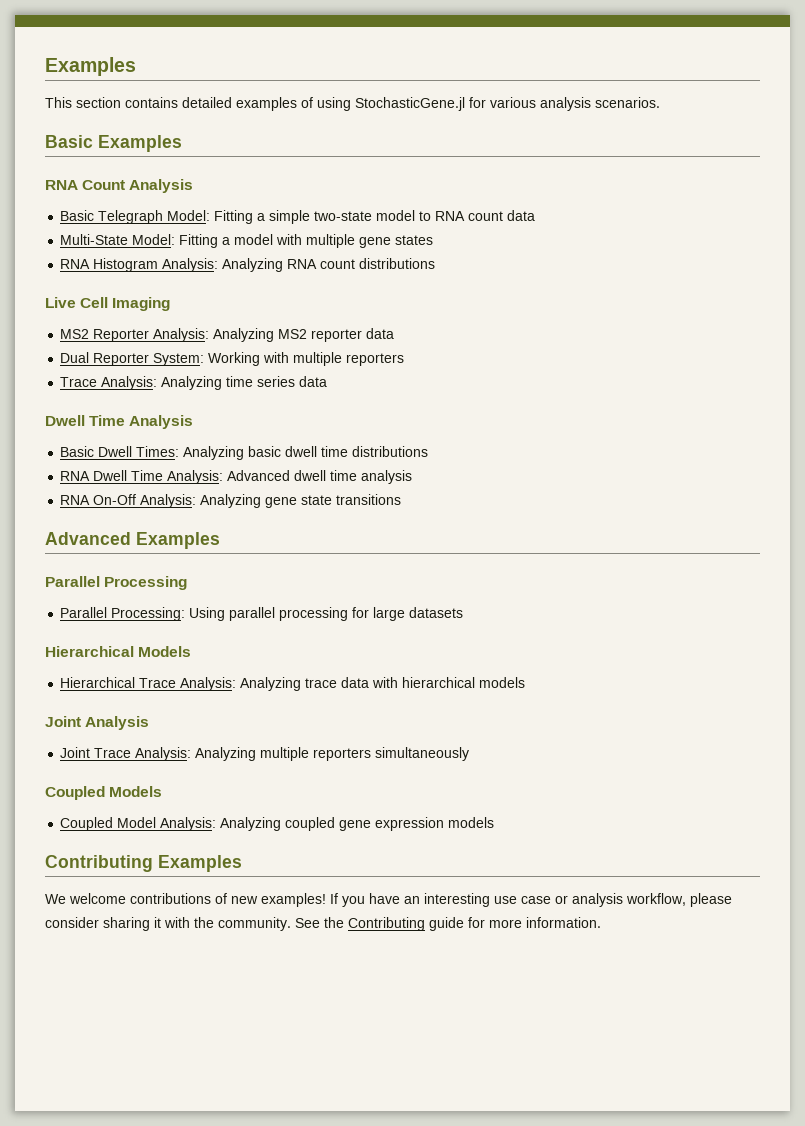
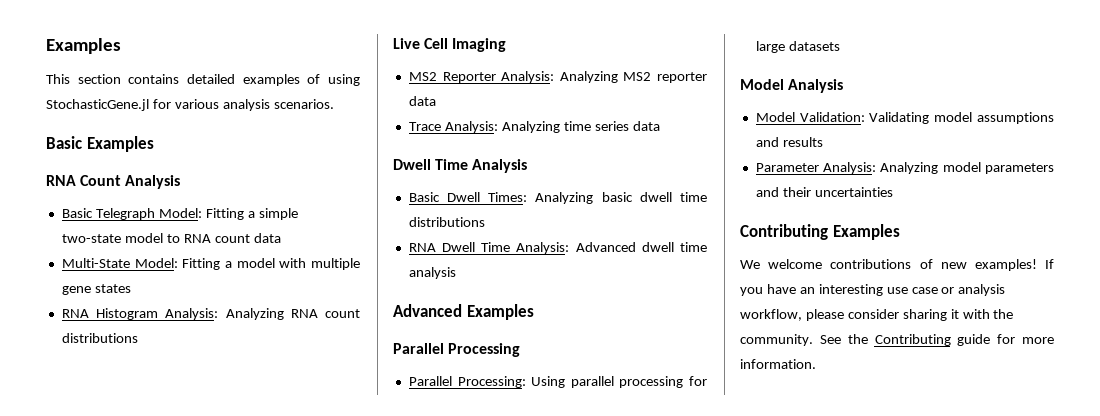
[60,352,405,366] // Dual Reporter System: Working with multiple reporters -> (436, 101) none
[60,494,402,508] // RNA On-Off Analysis: Analyzing gene state transitions -> (456, 273) none
[45,646,192,657] [60,677,526,691] [45,716,150,730] [60,747,470,761] [45,786,163,800] [60,817,495,831] Hierarchical Models // Hierarchical Trace Analysis: Analyzing trace data with hierarchical models // Joint Analysis // Joint Trace Analysis: Analyzing multiple reporters simultaneously // Coupled Models // Coupled Model Analysis: Analyzing coupled gene expression models -> [740,79,844,93] [755,112,1054,124] [755,137,823,147] [755,162,1054,174] [755,187,893,197] Model Analysis // Model Validation: Validating model assumptions and results // Parameter Analysis: Analyzing model parameters and their uncertainties

